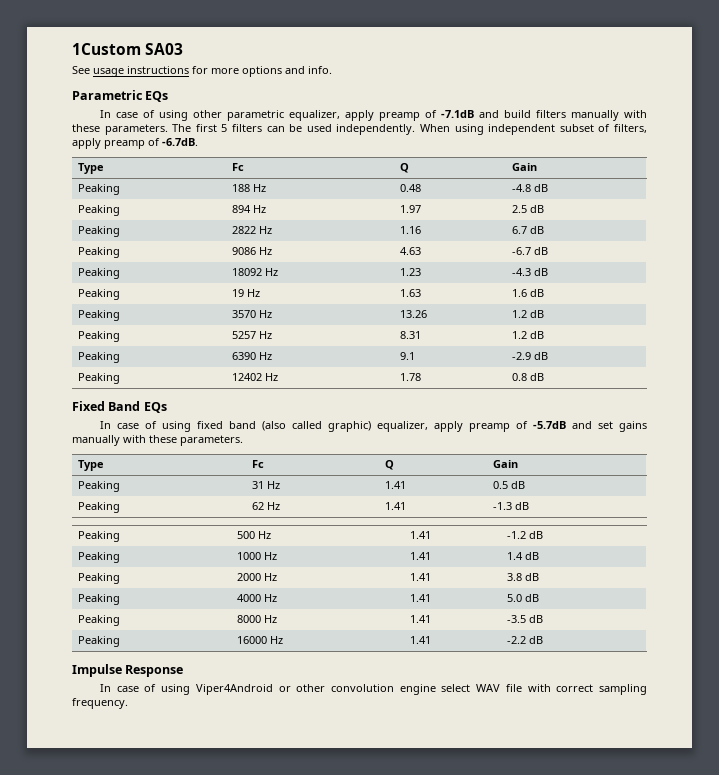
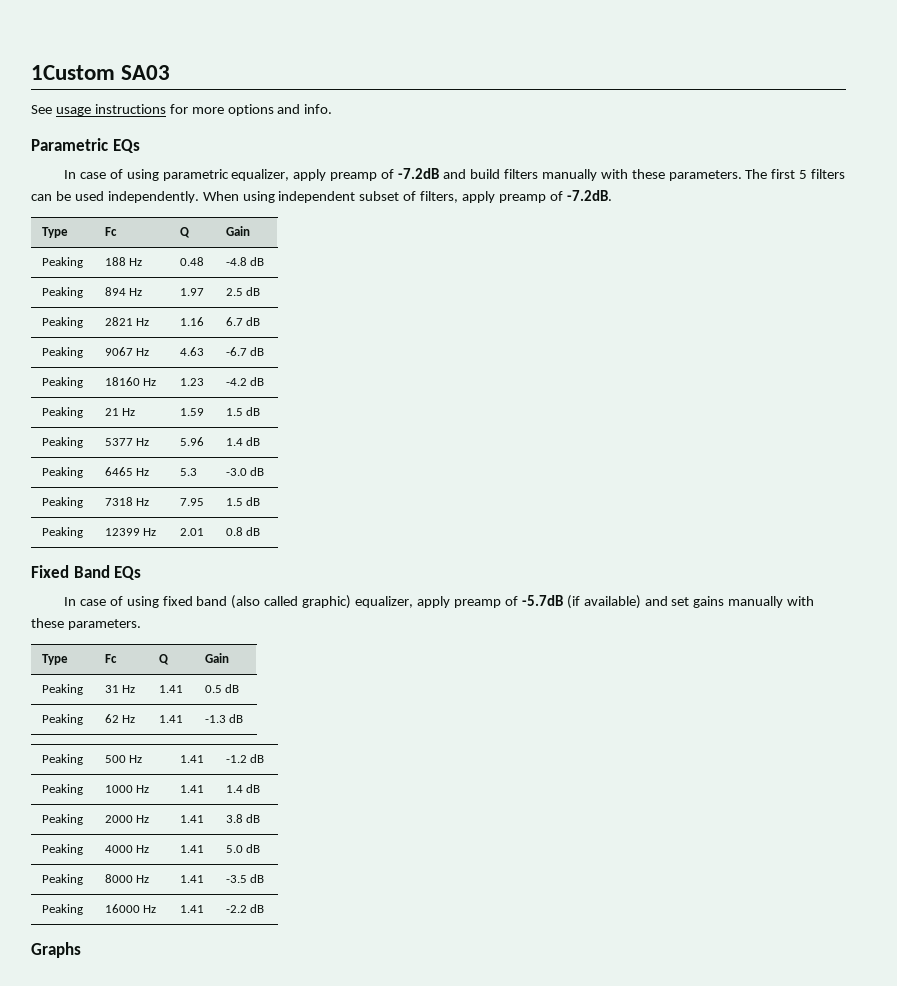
[193,110,223,118] other -> (159, 175) none
[441,110,475,118] -7.1dB -> [398,168,440,179] -7.2dB
[162,138,198,146] -6.7dB. -> [566,190,612,201] -7.2dB.
[231,226,256,234] 2822 -> [104,317,133,326] 2821
[231,247,256,255] 9086 -> [104,347,133,356] 9067
[231,268,262,276] 18092 -> [104,377,140,386] 18160
[511,268,548,276] [77,289,120,300] [231,289,260,297] [399,289,421,297] [511,289,544,297] [77,310,120,321] [231,310,272,318] [399,310,427,318] [511,310,544,318] [77,331,120,342] [231,331,272,339] [399,331,421,339] [511,331,544,339] [77,352,120,363] [231,352,272,360] [399,352,415,360] [511,352,548,360] [77,373,120,384] [231,373,278,381] [399,373,421,381] -4.3 dB // Peaking | 19 Hz | 1.63 | 1.6 dB // Peaking | 3570 Hz | 13.26 | 1.2 dB // Peaking | 5257 Hz | 8.31 | 1.2 dB // Peaking | 6390 Hz | 9.1 | -2.9 dB // Peaking | 12402 Hz | 1.78 -> [225,377,265,386] [41,407,83,418] [104,408,136,416] [179,408,204,416] [225,407,261,416] [41,437,83,448] [104,438,150,446] [179,437,204,446] [225,437,261,446] [41,467,83,478] [104,467,150,476] [179,468,197,476] [225,467,265,476] [41,497,83,508] [104,497,150,506] [179,498,204,506] [225,497,261,506] [41,527,83,538] [104,528,157,536] [179,528,204,536] -4.2 dB // Peaking | 21 Hz | 1.59 | 1.5 dB // Peaking | 5377 Hz | 5.96 | 1.4 dB // Peaking | 6465 Hz | 5.3 | -3.0 dB // Peaking | 7318 Hz | 7.95 | 1.5 dB // Peaking | 12399 Hz | 2.01
(567, 425) none -> [566,595,641,609] (if available)
[72,664,184,677] [100,684,648,695] [72,698,128,709] Impulse Response // In case of using Viper4Android or other convolution engine select WAV file with correct sampling frequency. -> [31,942,81,958] Graphs

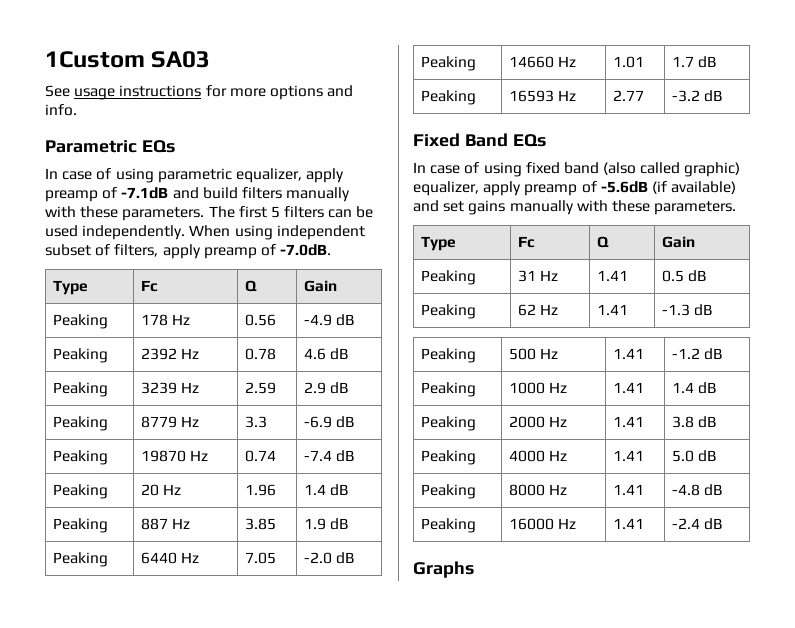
[398,168,440,179] -7.2dB -> [121,187,169,199] -7.1dB
[566,190,612,201] [41,227,68,238] [104,227,117,236] [179,227,190,238] [225,226,250,236] [41,257,83,268] [104,257,143,266] [179,257,204,266] [225,257,265,266] [41,287,83,298] [104,287,143,296] [179,288,204,296] [225,287,261,296] [41,317,83,328] [104,317,150,326] [179,317,204,326] [225,317,261,326] [41,347,83,358] [104,347,150,356] [179,347,204,356] [225,347,265,356] [41,377,83,388] [104,377,157,386] [179,378,204,386] [225,377,265,386] [41,407,83,418] [104,408,136,416] [179,408,204,416] [225,407,261,416] [41,437,83,448] [104,438,150,446] [179,437,204,446] [225,437,261,446] [41,467,83,478] [104,467,150,476] [179,468,197,476] [225,467,265,476] [41,497,83,508] [104,497,150,506] [179,498,204,506] [225,497,261,506] [41,527,83,538] [104,528,157,536] [179,528,204,536] [225,527,243,536] -7.2dB. // Type | Fc | Q | Gain // Peaking | 188 Hz | 0.48 | -4.8 dB // Peaking | 894 Hz | 1.97 | 2.5 dB // Peaking | 2821 Hz | 1.16 | 6.7 dB // Peaking | 9067 Hz | 4.63 | -6.7 dB // Peaking | 18160 Hz | 1.23 | -4.2 dB // Peaking | 21 Hz | 1.59 | 1.5 dB // Peaking | 5377 Hz | 5.96 | 1.4 dB // Peaking | 6465 Hz | 5.3 | -3.0 dB // Peaking | 7318 Hz | 7.95 | 1.5 dB // Peaking | 12399 Hz | 2.01 | 0.8 -> [280,244,332,256] [52,280,88,295] [140,280,158,292] [244,280,257,292] [303,280,337,292] [52,314,108,329] [140,314,191,326] [244,314,276,326] [303,314,356,326] [52,348,108,363] [140,348,200,360] [244,348,276,360] [303,348,350,360] [52,382,108,397] [140,382,200,394] [244,382,276,394] [303,382,350,394] [52,416,108,431] [140,416,200,428] [244,416,267,428] [303,416,356,428] [52,450,108,465] [140,450,209,462] [244,450,276,462] [303,450,356,462] [52,484,108,499] [140,484,182,496] [244,484,276,496] [303,484,350,496] [52,518,108,533] [140,518,191,530] [244,518,276,530] [303,518,350,530] [52,552,108,567] [140,552,200,564] [244,552,276,564] [303,552,356,564] [420,56,476,71] [508,56,577,68] [612,56,644,68] [671,56,718,68] [420,90,476,105] [508,90,577,102] [612,90,644,101] [671,90,700,102] -7.0dB. // Type | Fc | Q | Gain // Peaking | 178 Hz | 0.56 | -4.9 dB // Peaking | 2392 Hz | 0.78 | 4.6 dB // Peaking | 3239 Hz | 2.59 | 2.9 dB // Peaking | 8779 Hz | 3.3 | -6.9 dB // Peaking | 19870 Hz | 0.74 | -7.4 dB // Peaking | 20 Hz | 1.96 | 1.4 dB // Peaking | 887 Hz | 3.85 | 1.9 dB // Peaking | 6440 Hz | 7.05 | -2.0 dB // Peaking | 14660 Hz | 1.01 | 1.7 dB // Peaking | 16593 Hz | 2.77 | -3.2
[521,595,563,606] -5.7dB -> [600,181,648,193] -5.6dB
[225,875,247,883] -3.5 -> [671,484,700,496] -4.8
[225,905,247,913] -2.2 -> [671,518,700,529] -2.4

